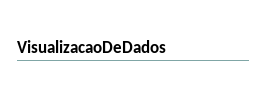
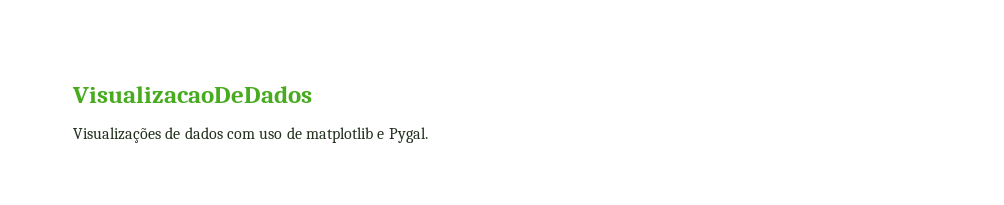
(166, 46) none -> [73,127,428,143] // Visualizações de dados com uso de matplotlib e Pygal.

